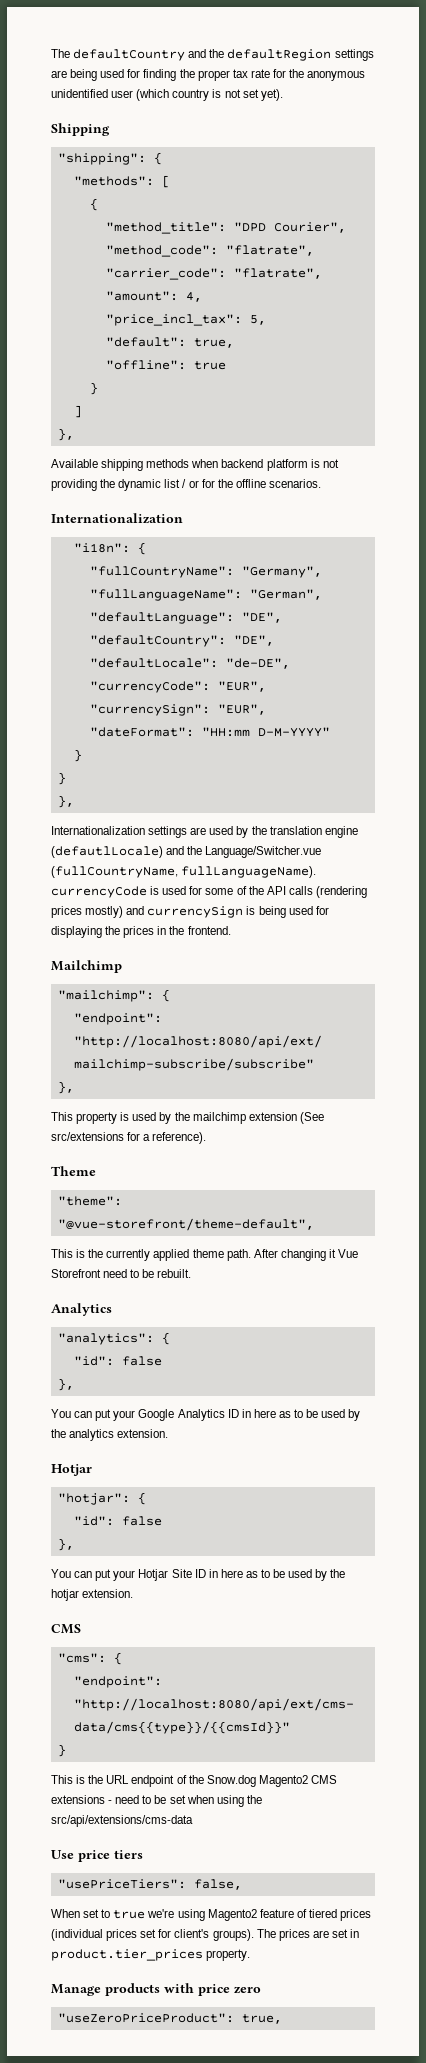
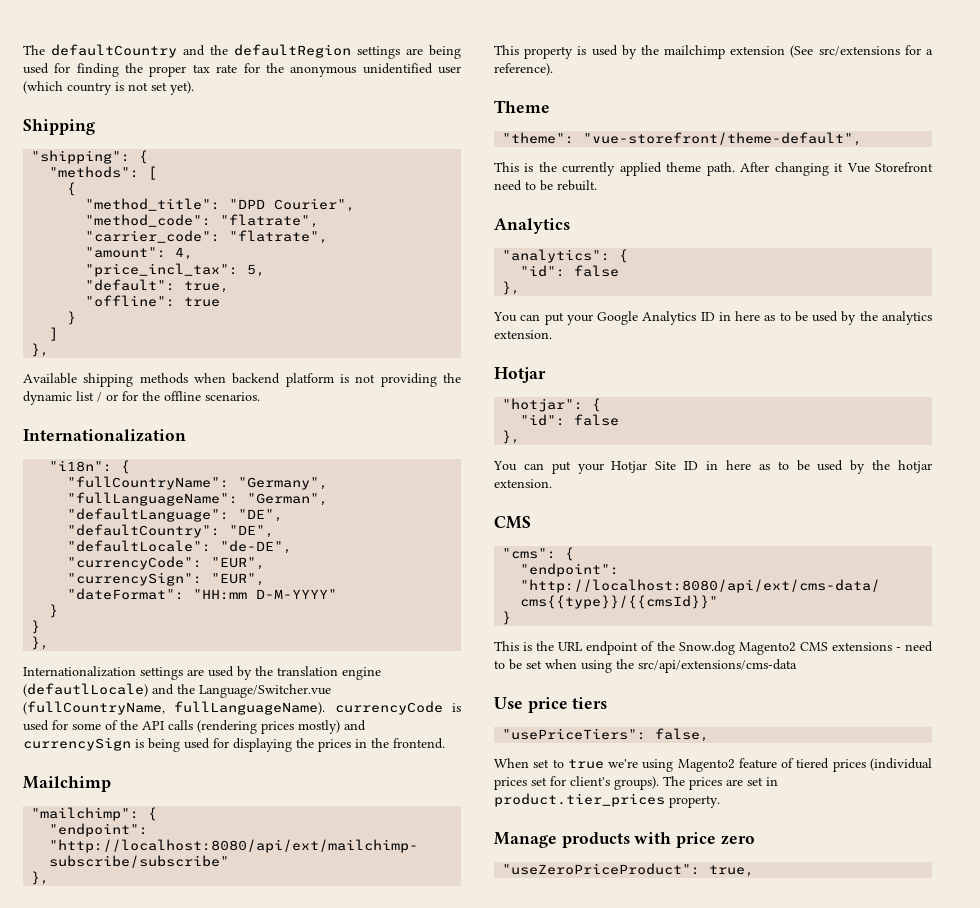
[57,1218,314,1231] "@vue-storefront/theme-default", -> [583,132,863,146] "vue-storefront/theme-default",

